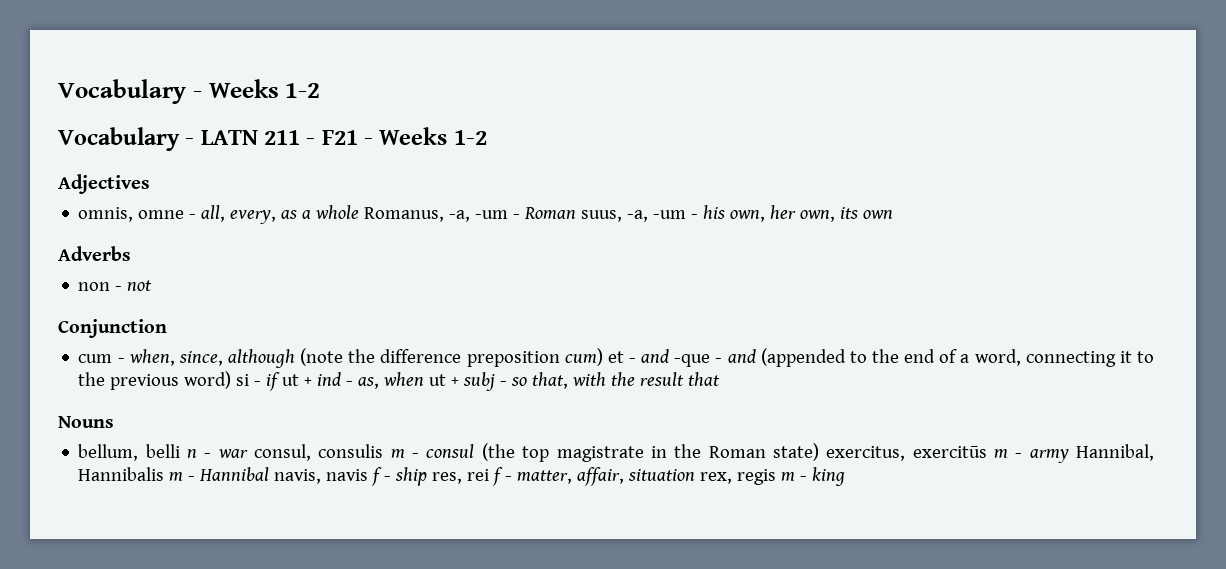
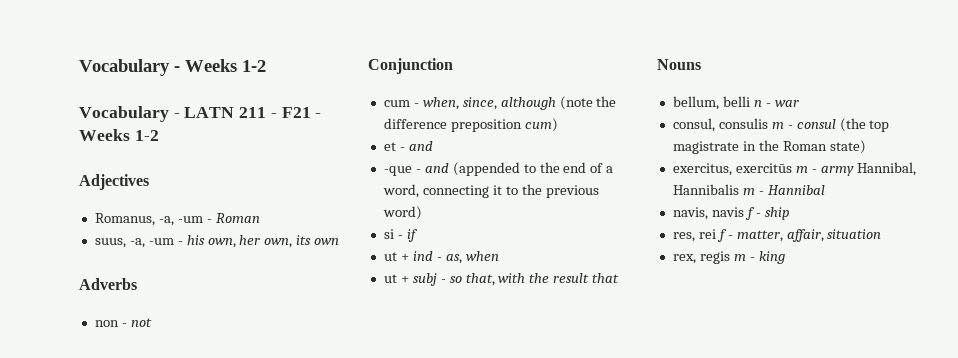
[78,205,360,224] omnis, omne - all, every, as a whole -> (149, 182) none
(577, 213) none -> (260, 218) //
(603, 357) none -> (558, 125) //
(670, 356) none -> (433, 146) //
(232, 380) none -> (422, 213) //
(281, 381) none -> (418, 235) //
(425, 379) none -> (499, 256) //
(248, 453) none -> (799, 103) //
(819, 452) none -> (866, 147) //
(270, 474) none -> (825, 190) //
(428, 476) none -> (790, 213) //
(696, 475) none -> (882, 234) //

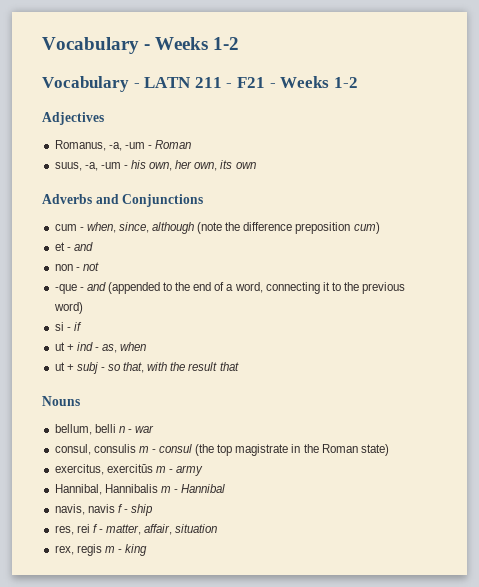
[94,318,152,327] [368,58,453,74] // non - not // Conjunction -> [95,194,204,207] and Conjunctions
(433, 146) none -> [54,262,99,271] // non - not
(854, 171) none -> (204, 470) //

